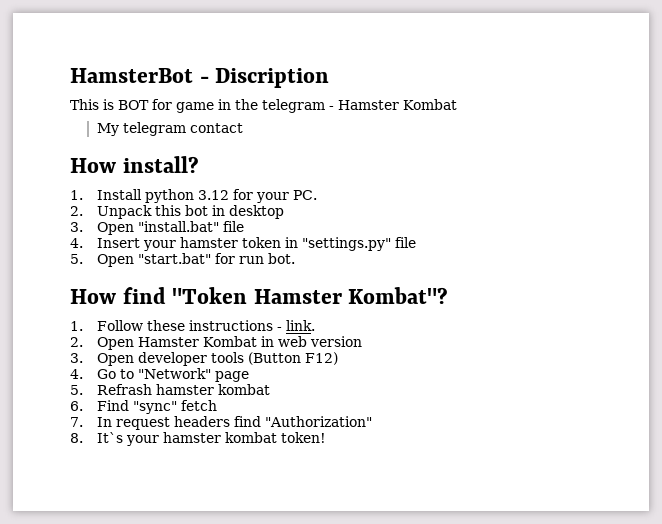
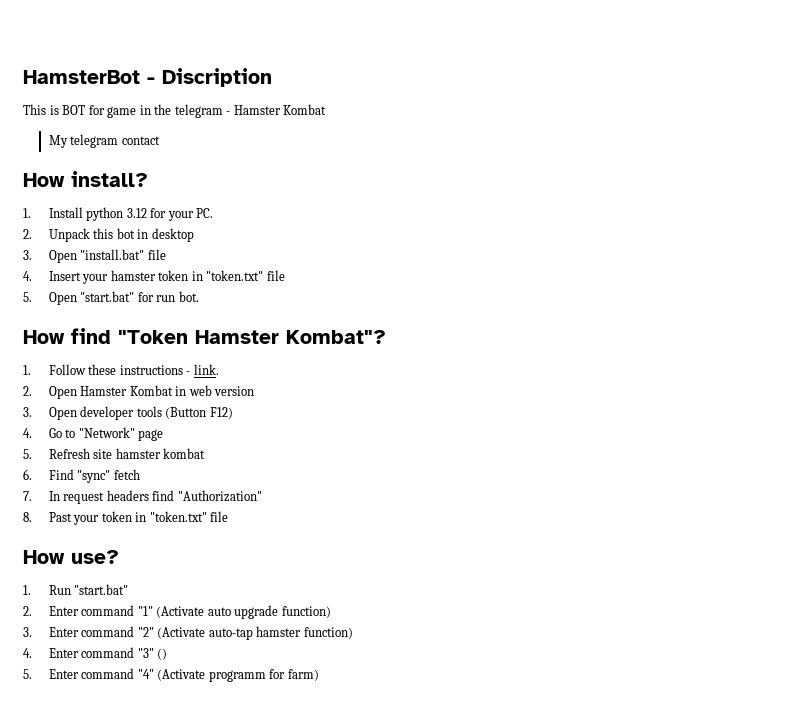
[301,237,391,251] "settings.py" -> [206,270,264,281] "token.txt"
[96,384,152,395] Refrash -> [48,448,113,459] Refresh site
[96,432,326,446] It`s your hamster kombat token! -> [48,511,229,525] [23,550,119,564] [23,584,129,595] [23,605,331,619] [23,626,353,640] [23,647,168,660] [23,668,319,682] Past your token in "token.txt" file // How use? // 1. Run "start.bat" // 2. Enter command "1" (Activate auto upgrade function) // 3. Enter command "2" (Activate auto-tap hamster function) // 4. Enter command "3" () // 5. Enter command "4" (Activate programm for farm)

